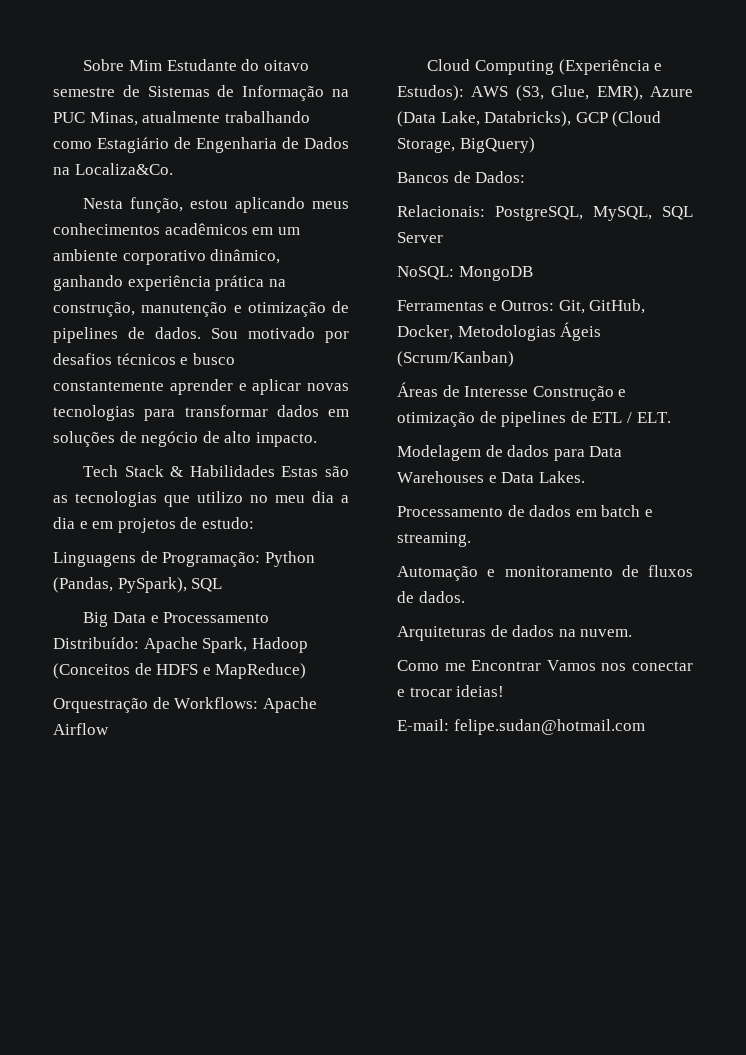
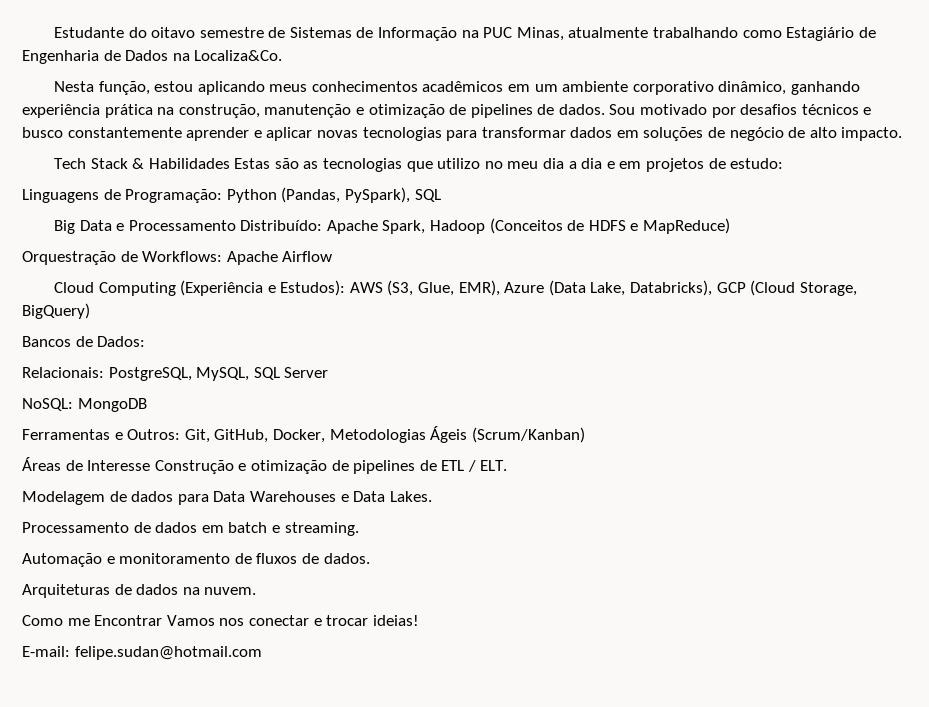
[83,59,163,71] Sobre Mim -> (53, 32) none

